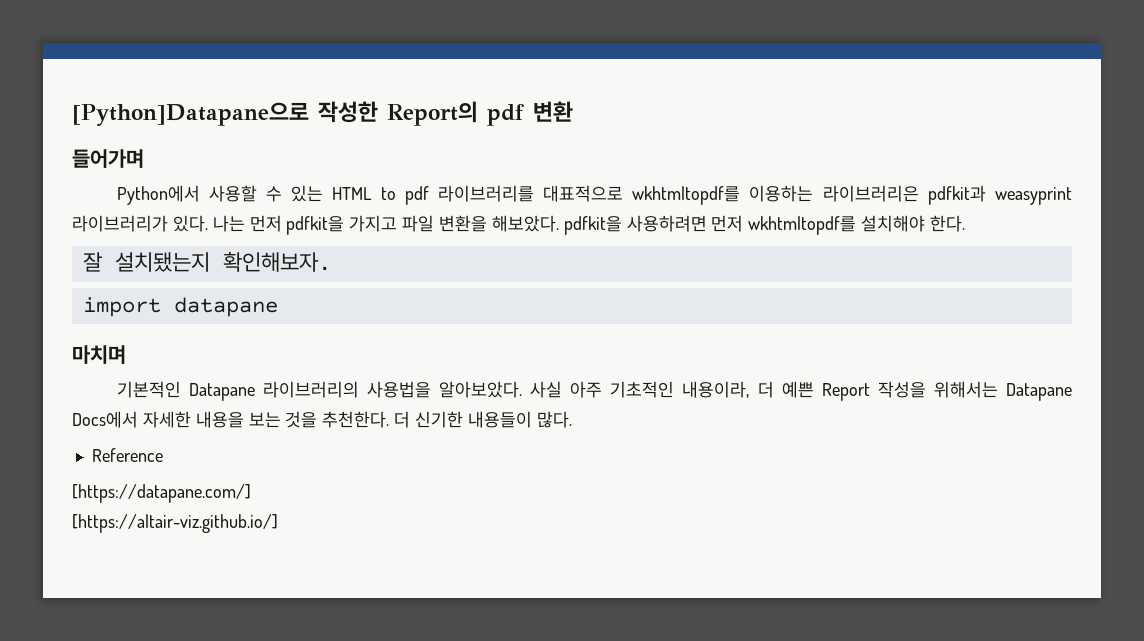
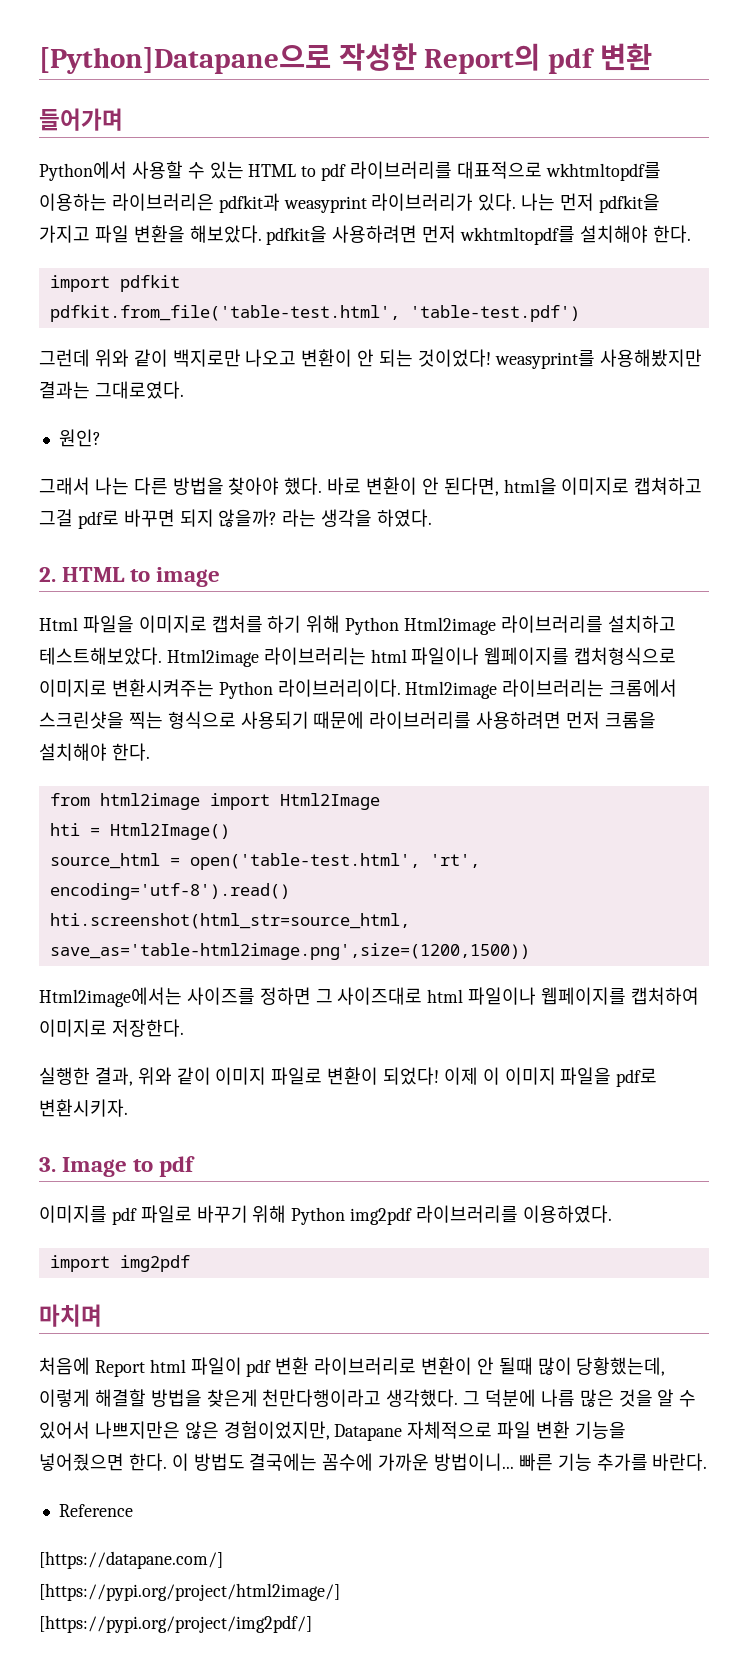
[82,252,331,272] [82,297,278,317] 잘 설치됐는지 확인해보자. // import datapane -> [49,275,180,292] [49,305,580,322] [39,349,702,369] [39,381,184,399] [58,429,101,447] [39,477,703,496] [39,509,433,529] [39,567,221,587] [39,615,676,635] [39,647,677,667] [39,679,678,699] [39,711,656,729] [39,743,150,761] [49,793,380,810] [49,823,230,840] [49,853,480,870] [49,883,290,900] [49,913,410,929] [49,943,530,960] [39,987,699,1007] [39,1019,184,1037] [39,1067,658,1087] [39,1099,128,1117] [39,1156,196,1177] [39,1205,612,1225] [49,1255,190,1272] import pdfkit // pdfkit.from_file('table-test.html', 'table-test.pdf') // 그런데 위와 같이 백지로만 나오고 변환이 안 되는 것이었다! weasyprint를 사용해봤지만 결과는 그대로였다. // 원인? // 그래서 나는 다른 방법을 찾아야 했다. 바로 변환이 안 된다면, html을 이미지로 캡쳐하고 그걸 pdf로 바꾸면 되지 않을까? 라는 생각을 하였다. // 2. HTML to image // Html 파일을 이미지로 캡처를 하기 위해 Python Html2image 라이브러리를 설치하고 테스트해보았다. Html2image 라이브러리는 html 파일이나 웹페이지를 캡처형식으로 이미지로 변환시켜주는 Python 라이브러리이다. Html2image 라이브러리는 크롬에서 스크린샷을 찍는 형식으로 사용되기 때문에 라이브러리를 사용하려면 먼저 크롬을 설치해야 한다. // from html2image import Html2Image // hti = Html2Image() // source_html = open('table-test.html', 'rt', encoding='utf-8').read() // hti.screenshot(html_str=source_html, save_as='table-html2image.png',size=(1200,1500)) // Html2image에서는 사이즈를 정하면 그 사이즈대로 html 파일이나 웹페이지를 캡처하여 이미지로 저장한다. // 실행한 결과, 위와 같이 이미지 파일로 변환이 되었다! 이제 이 이미지 파일을 pdf로 변환시키자. // 3. Image to pdf // 이미지를 pdf 파일로 바꾸기 위해 Python img2pdf 라이브러리를 이용하였다. // import img2pdf
[116,381,1072,401] [72,411,572,428] 기본적인 Datapane 라이브러리의 사용법을 알아보았다. 사실 아주 기초적인 내용이라, 더 예쁜 Report 작성을 위해서는 Datapane Docs에서 자세한 내용을 보는 것을 추천한다. 더 신기한 내용들이 많다. -> [39,1357,666,1377] [39,1389,697,1407] [39,1421,626,1441] [39,1453,708,1471] 처음에 Report html 파일이 pdf 변환 라이브러리로 변환이 안 될때 많이 당황했는데, 이렇게 해결할 방법을 찾은게 천만다행이라고 생각했다. 그 덕분에 나름 많은 것을 알 수 있어서 나쁘지만은 않은 경험이었지만, Datapane 자체적으로 파일 변환 기능을 넣어줬으면 한다. 이 방법도 결국에는 꼼수에 가까운 방법이니... 빠른 기능 추가를 바란다.
[72,514,278,533] [https://altair-viz.github.io/] -> [39,1583,340,1601] [39,1615,312,1633] [https://pypi.org/project/html2image/] // [https://pypi.org/project/img2pdf/]

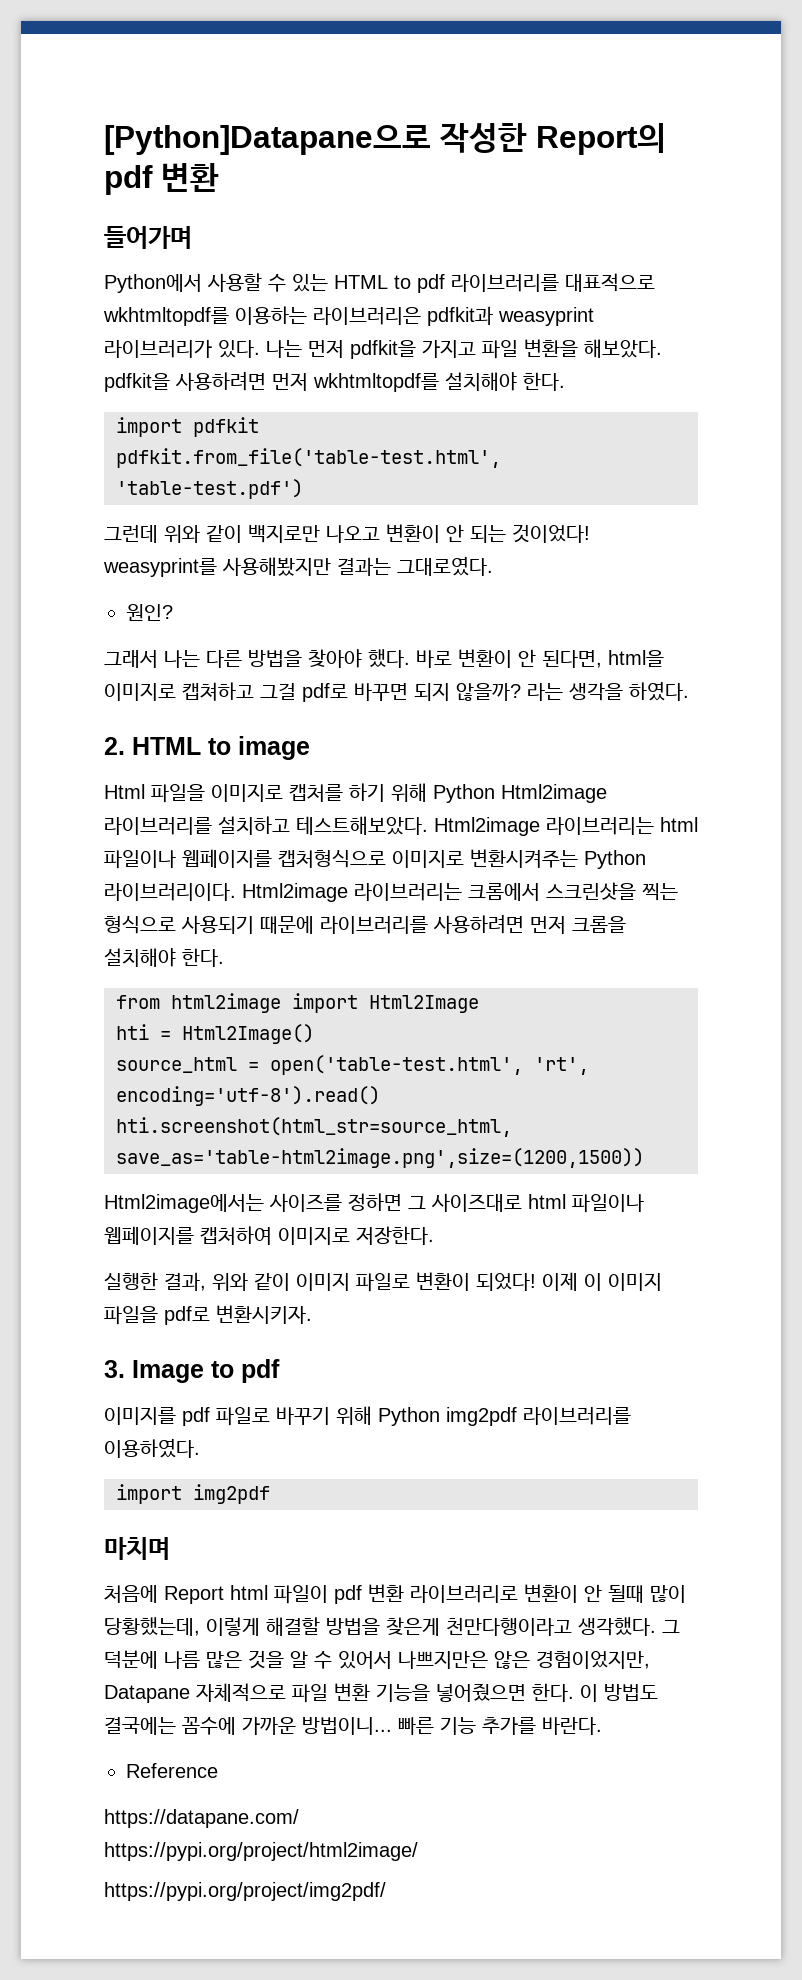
[39,1551,223,1569] [39,1583,340,1601] [39,1615,312,1633] [https://datapane.com/] // [https://pypi.org/project/html2image/] // [https://pypi.org/project/img2pdf/] -> [104,1809,299,1828] [104,1842,418,1861] [104,1882,386,1901] https://datapane.com/ // https://pypi.org/project/html2image/ // https://pypi.org/project/img2pdf/

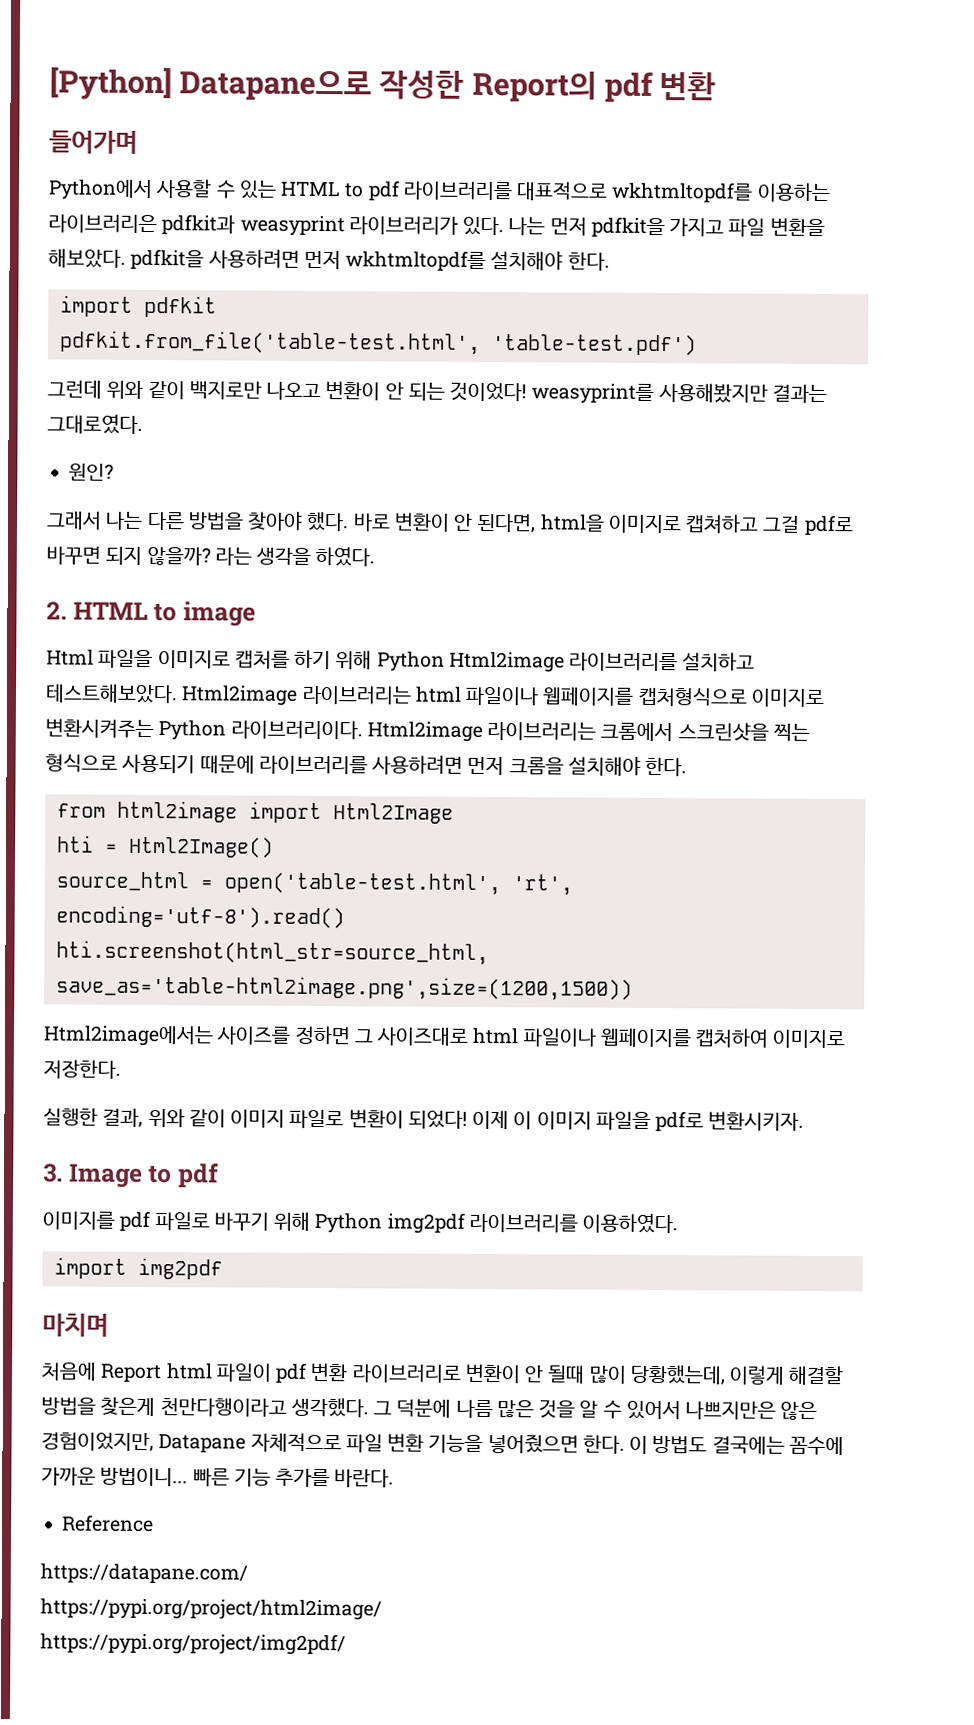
[104,125,431,155] [Python]Datapane으로 -> [49,66,373,102] [Python] Datapane으로

